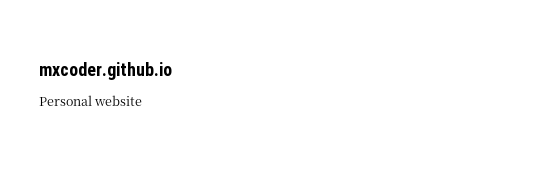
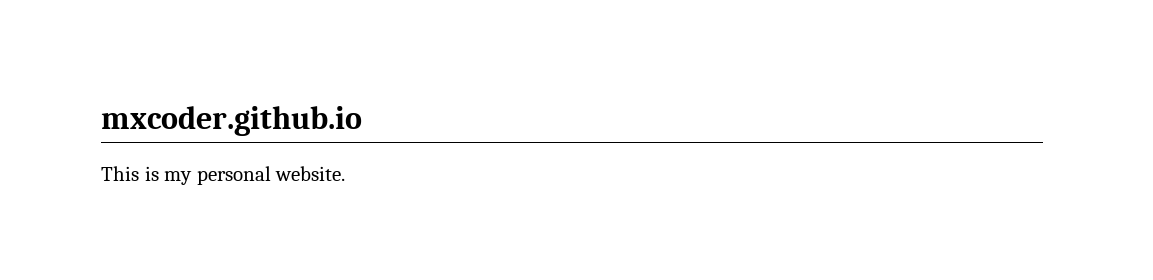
[39,95,143,106] Personal website -> [101,166,346,185] This is my personal website.

